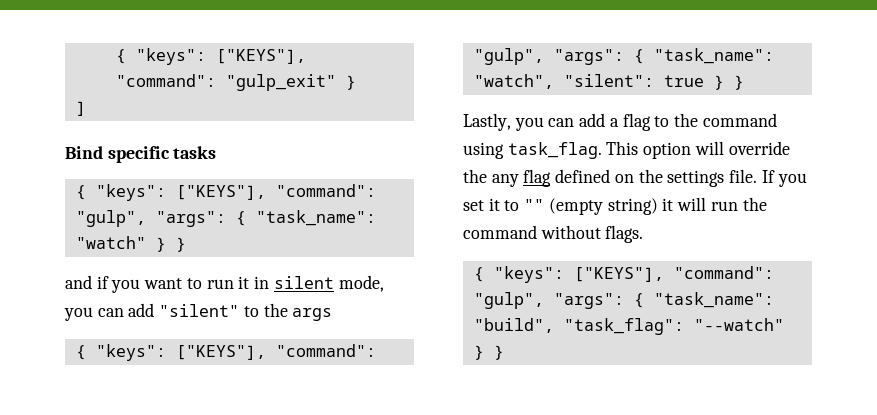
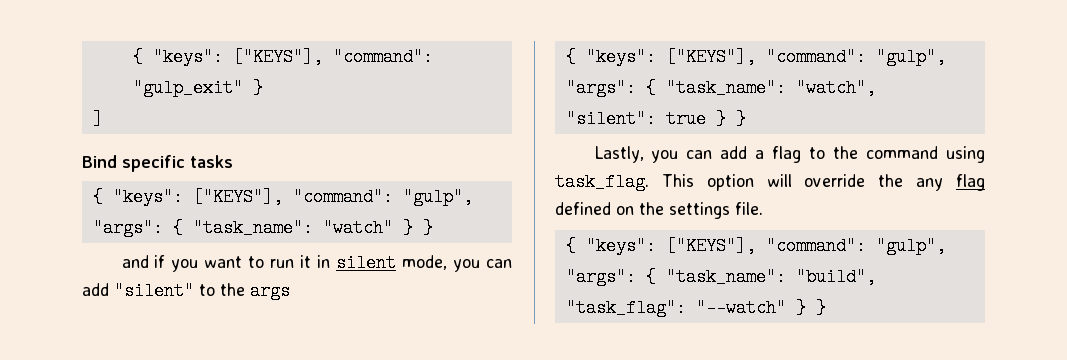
[761,170,807,187] [463,197,767,215] [463,225,644,243] If you set it to "" (empty string) it will run the command without flags. -> (763, 208) none

